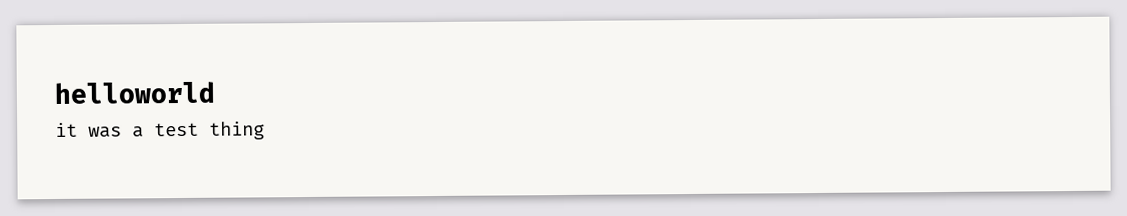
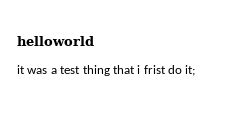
(265, 130) none -> [112,65,196,76] that i frist do it;

